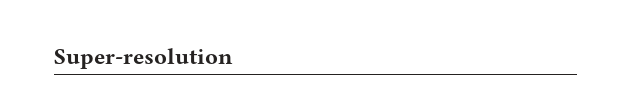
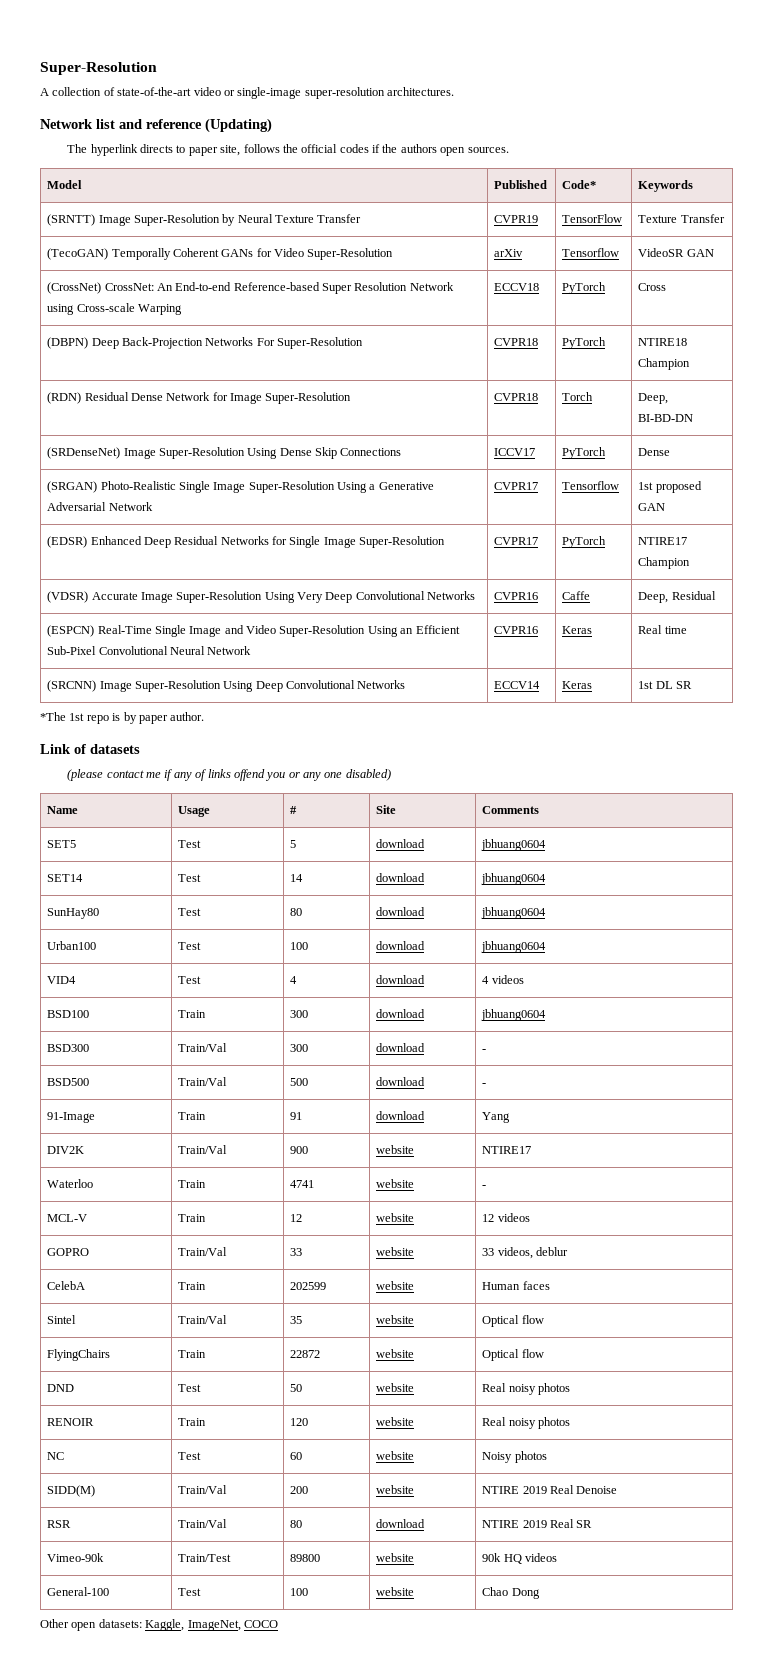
[54,48,233,69] Super-resolution -> [40,62,157,75] [40,87,454,99] [40,118,272,133] [67,144,509,156] [47,180,83,189] [494,180,548,189] [562,180,597,189] [638,180,694,192] [47,214,362,226] [494,215,539,223] [562,214,623,223] [638,214,725,223] [47,248,394,260] [494,249,524,257] [562,248,620,257] [638,248,714,257] [47,282,454,294] [47,303,182,315] [494,283,540,291] [562,282,607,294] [638,283,667,291] [47,337,364,349] [494,338,539,346] [562,337,607,349] [638,338,688,346] [638,358,691,370] [47,392,352,404] [494,393,539,401] [562,392,594,401] [638,393,669,404] [638,414,694,422] [47,447,402,459] [494,448,536,456] [562,447,607,459] [638,448,671,456] [47,481,434,493] [47,502,153,511] [494,482,539,490] [562,481,620,490] [638,481,702,493] [638,503,666,511] [47,536,446,548] [494,537,539,545] [562,536,607,548] [638,537,688,545] [638,557,691,569] [47,591,476,603] [494,592,539,600] [562,591,591,600] [638,591,716,603] [47,625,460,637] [47,646,252,655] [494,626,539,634] [562,626,593,634] [638,625,687,634] [47,680,406,692] [494,681,541,689] [562,681,593,689] [638,681,692,689] [40,712,205,724] [40,744,140,754] [67,769,391,781] [47,806,79,814] [178,806,211,817] [290,806,298,814] [376,805,397,814] [482,806,540,814] [47,840,77,848] [178,840,202,848] [290,840,297,848] [376,839,426,848] [481,839,547,851] [47,874,84,882] [178,874,202,882] [290,874,304,882] [376,873,426,882] [481,873,547,885] [47,908,100,919] [178,908,202,916] [290,908,303,916] [376,907,426,916] [481,907,547,919] [47,941,97,950] [178,942,202,950] [290,942,309,950] [376,941,426,950] [481,941,547,953] [47,976,77,984] [178,976,202,984] [290,976,298,984] [376,975,426,984] [482,975,524,984] [47,1010,90,1018] [178,1010,207,1018] [290,1010,309,1018] [376,1009,426,1018] [481,1009,547,1021] [47,1044,90,1052] [178,1043,228,1052] [290,1044,309,1052] [376,1043,426,1052] [482,1049,487,1052] [47,1078,90,1086] [178,1077,228,1086] [290,1078,309,1086] [376,1077,426,1086] [482,1083,487,1086] [47,1112,96,1123] [178,1112,207,1120] [290,1112,303,1120] [376,1111,426,1120] [482,1112,511,1123] [47,1146,85,1154] [178,1145,228,1154] [290,1146,309,1154] [376,1145,415,1154] [482,1146,532,1154] [47,1179,94,1188] [178,1180,207,1188] [290,1180,315,1188] [376,1179,415,1188] [482,1185,487,1188] [47,1214,88,1222] [178,1214,207,1222] [290,1214,303,1222] [376,1213,415,1222] [482,1213,530,1222] [47,1248,90,1256] [178,1247,228,1256] [290,1248,303,1256] [376,1247,415,1256] [482,1247,568,1259] [47,1281,86,1290] [178,1282,207,1290] [290,1282,327,1290] [376,1281,415,1290] [482,1281,550,1290] [47,1315,77,1324] [178,1315,228,1324] [290,1316,303,1324] [376,1315,415,1324] [482,1315,544,1327] [47,1349,111,1361] [178,1350,207,1358] [290,1350,321,1358] [376,1349,415,1358] [482,1349,544,1361] [47,1384,75,1392] [178,1384,202,1392] [290,1384,303,1392] [376,1383,415,1392] [482,1383,570,1395] [47,1418,95,1426] [178,1418,207,1426] [290,1418,309,1426] [376,1417,415,1426] [482,1417,570,1429] [47,1452,65,1460] [178,1452,202,1460] [290,1452,303,1460] [376,1451,415,1460] [482,1451,547,1463] [47,1485,96,1497] [178,1485,228,1494] [290,1486,309,1494] [376,1485,415,1494] [482,1485,618,1494] [47,1520,72,1528] [178,1519,228,1528] [290,1520,303,1528] [376,1519,426,1528] [482,1519,593,1528] [47,1553,105,1562] [178,1554,232,1562] [290,1554,321,1562] [376,1553,415,1562] [482,1553,557,1564] [47,1587,110,1596] [178,1588,202,1596] [290,1588,309,1596] [376,1587,415,1596] [482,1587,540,1599] [40,1619,278,1631] Super-Resolution // A collection of state-of-the-art video or single-image super-resolution architectures. // Network list and reference (Updating) // The hyperlink directs to paper site, follows the official codes if the authors open sources. // Model | Published | Code* | Keywords // (SRNTT) Image Super-Resolution by Neural Texture Transfer | CVPR19 | TensorFlow | Texture Transfer // (TecoGAN) Temporally Coherent GANs for Video Super-Resolution | arXiv | Tensorflow | VideoSR GAN // (CrossNet) CrossNet: An End-to-end Reference-based Super Resolution Network using Cross-scale Warping | ECCV18 | PyTorch | Cross // (DBPN) Deep Back-Projection Networks For Super-Resolution | CVPR18 | PyTorch | NTIRE18 Champion // (RDN) Residual Dense Network for Image Super-Resolution | CVPR18 | Torch | Deep, BI-BD-DN // (SRDenseNet) Image Super-Resolution Using Dense Skip Connections | ICCV17 | PyTorch | Dense // (SRGAN) Photo-Realistic Single Image Super-Resolution Using a Generative Adversarial Network | CVPR17 | Tensorflow | 1st proposed GAN // (EDSR) Enhanced Deep Residual Networks for Single Image Super-Resolution | CVPR17 | PyTorch | NTIRE17 Champion // (VDSR) Accurate Image Super-Resolution Using Very Deep Convolutional Networks | CVPR16 | Caffe | Deep, Residual // (ESPCN) Real-Time Single Image and Video Super-Resolution Using an Efficient Sub-Pixel Convolutional Neural Network | CVPR16 | Keras | Real time // (SRCNN) Image Super-Resolution Using Deep Convolutional Networks | ECCV14 | Keras | 1st DL SR // *The 1st repo is by paper author. // Link of datasets // (please contact me if any of links offend you or any one disabled) // Name | Usage | # | Site | Comments // SET5 | Test | 5 | download | jbhuang0604 // SET14 | Test | 14 | download | jbhuang0604 // SunHay80 | Test | 80 | download | jbhuang0604 // Urban100 | Test | 100 | download | jbhuang0604 // VID4 | Test | 4 | download | 4 videos // BSD100 | Train | 300 | download | jbhuang0604 // BSD300 | Train/Val | 300 | download | - // BSD500 | Train/Val | 500 | download | - // 91-Image | Train | 91 | download | Yang // DIV2K | Train/Val | 900 | website | NTIRE17 // Waterloo | Train | 4741 | website | - // MCL-V | Train | 12 | website | 12 videos // GOPRO | Train/Val | 33 | website | 33 videos, deblur // CelebA | Train | 202599 | website | Human faces // Sintel | Train/Val | 35 | website | Optical flow // FlyingChairs | Train | 22872 | website | Optical flow // DND | Test | 50 | website | Real noisy photos // RENOIR | Train | 120 | website | Real noisy photos // NC | Test | 60 | website | Noisy photos // SIDD(M) | Train/Val | 200 | website | NTIRE 2019 Real Denoise // RSR | Train/Val | 80 | download | NTIRE 2019 Real SR // Vimeo-90k | Train/Test | 89800 | website | 90k HQ videos // General-100 | Test | 100 | website | Chao Dong // Other open datasets: Kaggle, ImageNet, COCO

